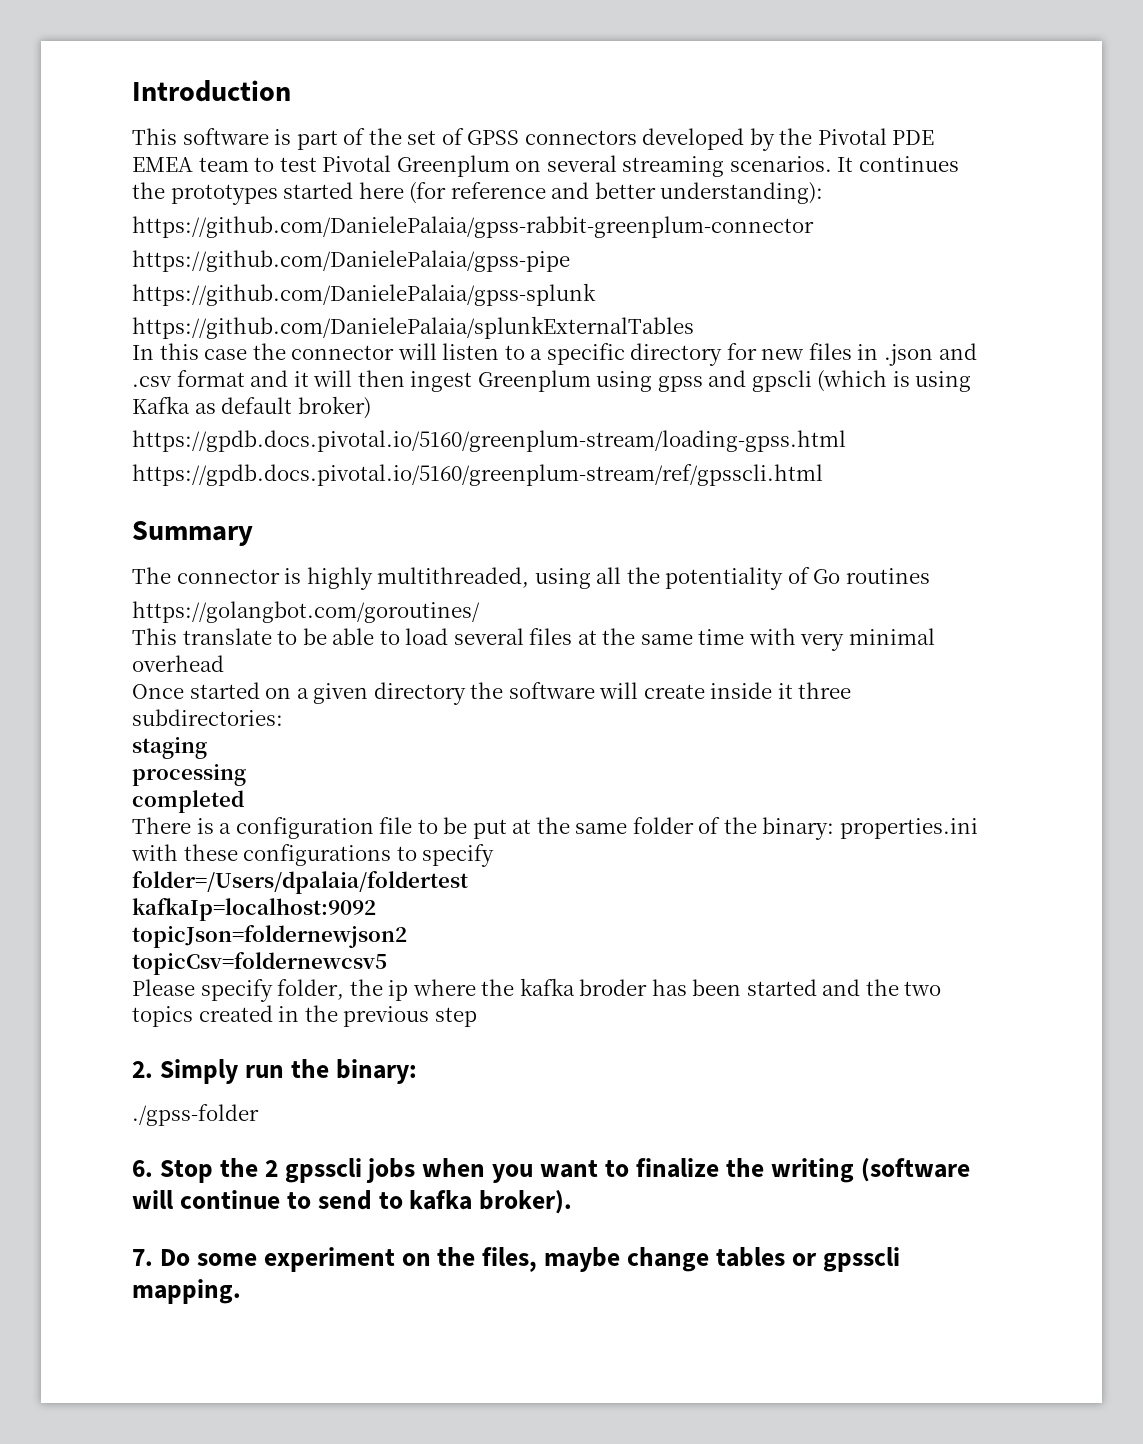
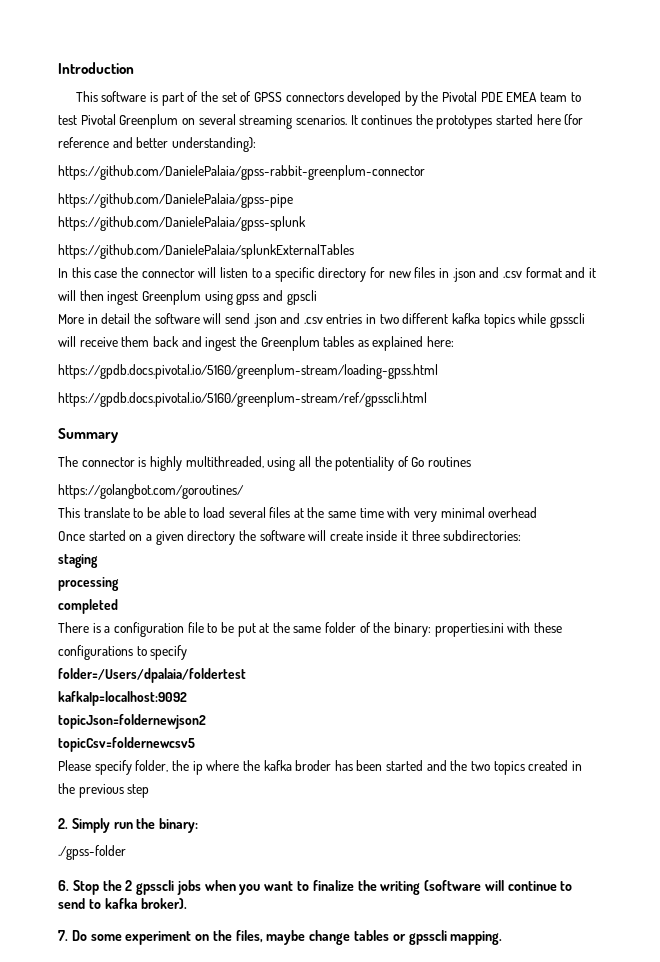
[817,370,972,392] [132,396,371,419] (which is using Kafka as default broker) -> [58,313,585,328] [58,336,455,351] // More in detail the software will send .json and .csv entries in two different kafka topics while gpsscli will receive them back and ingest the Greenplum tables as explained here:

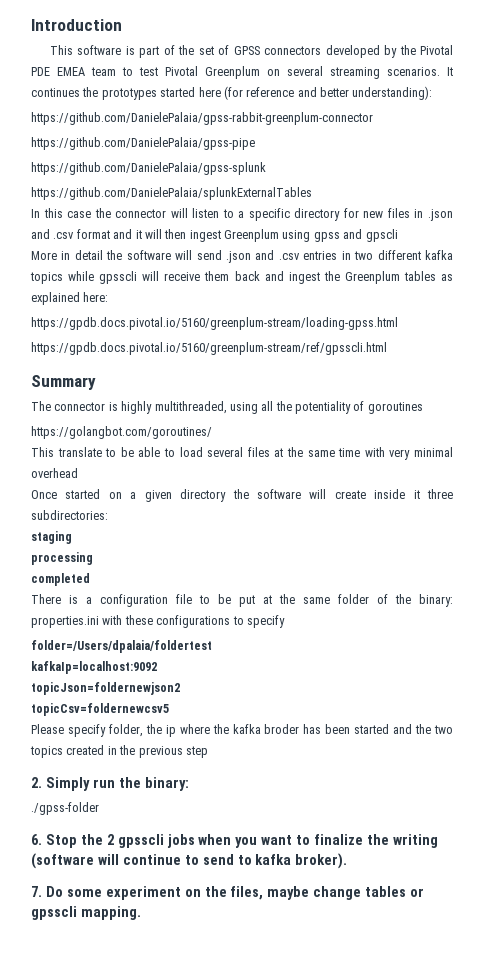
[411,457,472,467] Go routines -> [367,402,423,414] goroutines

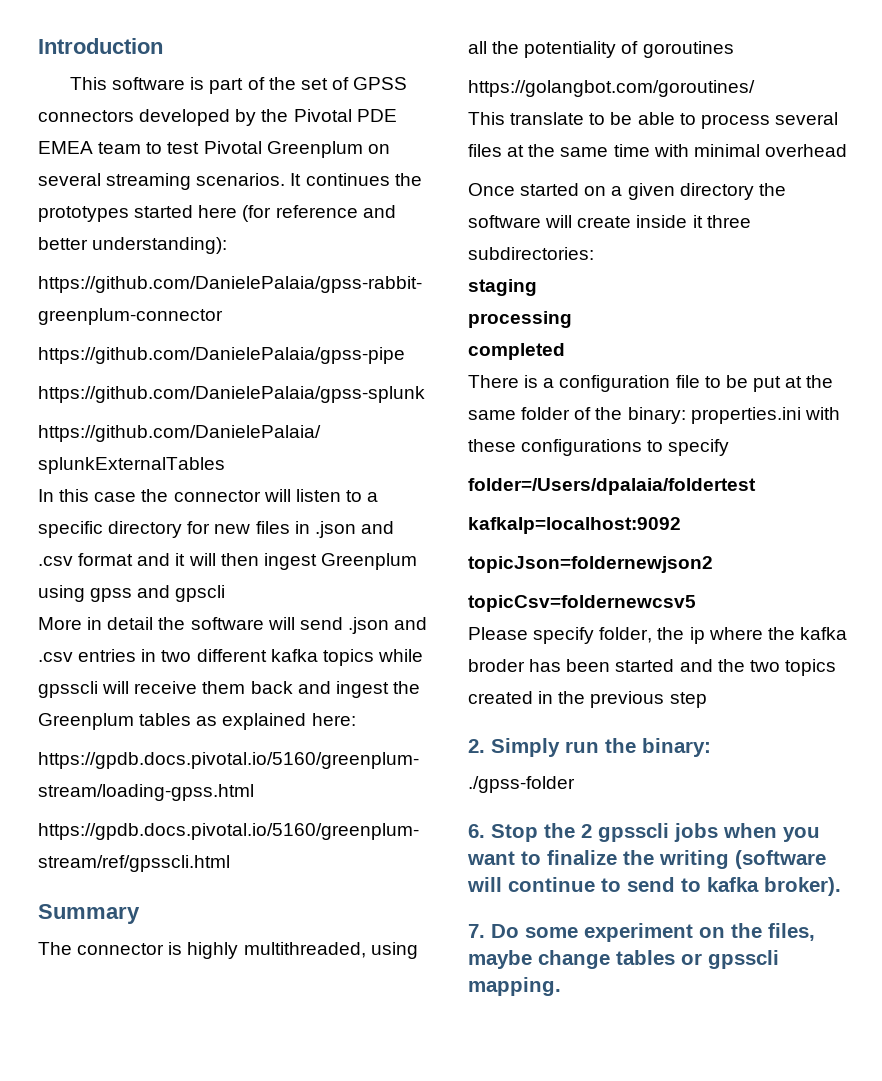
[179,447,203,457] load -> [700,114,770,129] process
[389,449,411,460] very -> (689, 150) none

